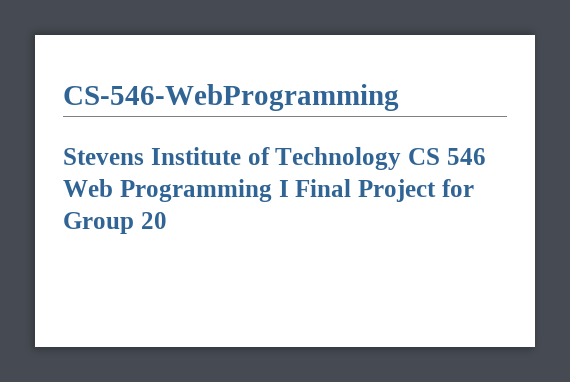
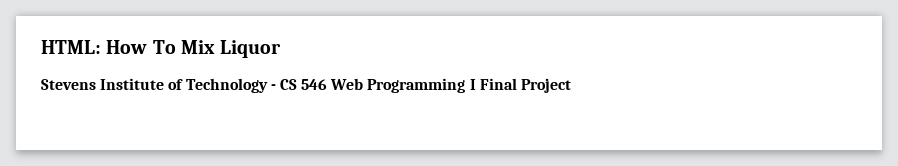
[63,84,399,111] CS-546-WebProgramming -> [41,40,282,58] HTML: How To Mix Liquor
(402, 158) none -> [270,84,276,90] -
[441,179,474,197] [63,212,167,234] for Group 20 -> (572, 85) none

